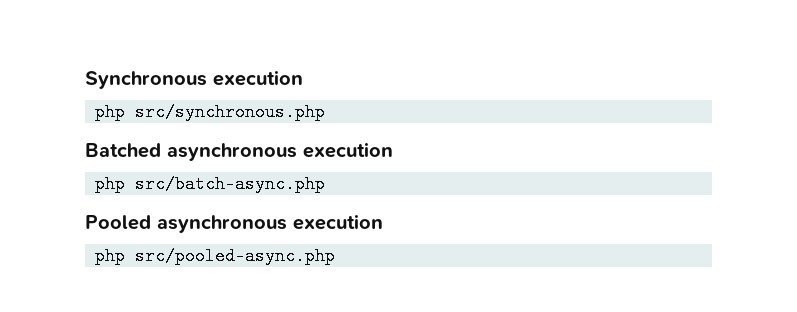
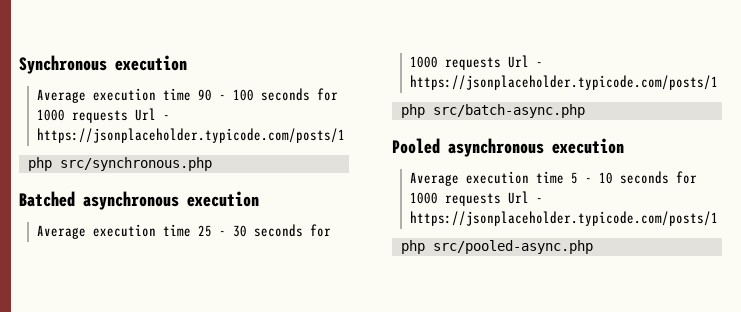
(303, 78) none -> [37,88,339,103] [37,108,171,123] [37,128,346,143] // Average execution time 90 - 100 seconds for 1000 requests Url - https://jsonplaceholder.typicode.com/posts/1
(393, 150) none -> [37,224,332,239] [410,55,544,70] [410,75,719,90] // Average execution time 25 - 30 seconds for 1000 requests Url - https://jsonplaceholder.typicode.com/posts/1
(383, 222) none -> [410,171,698,186] [410,191,544,206] [410,211,719,226] // Average execution time 5 - 10 seconds for 1000 requests Url - https://jsonplaceholder.typicode.com/posts/1

